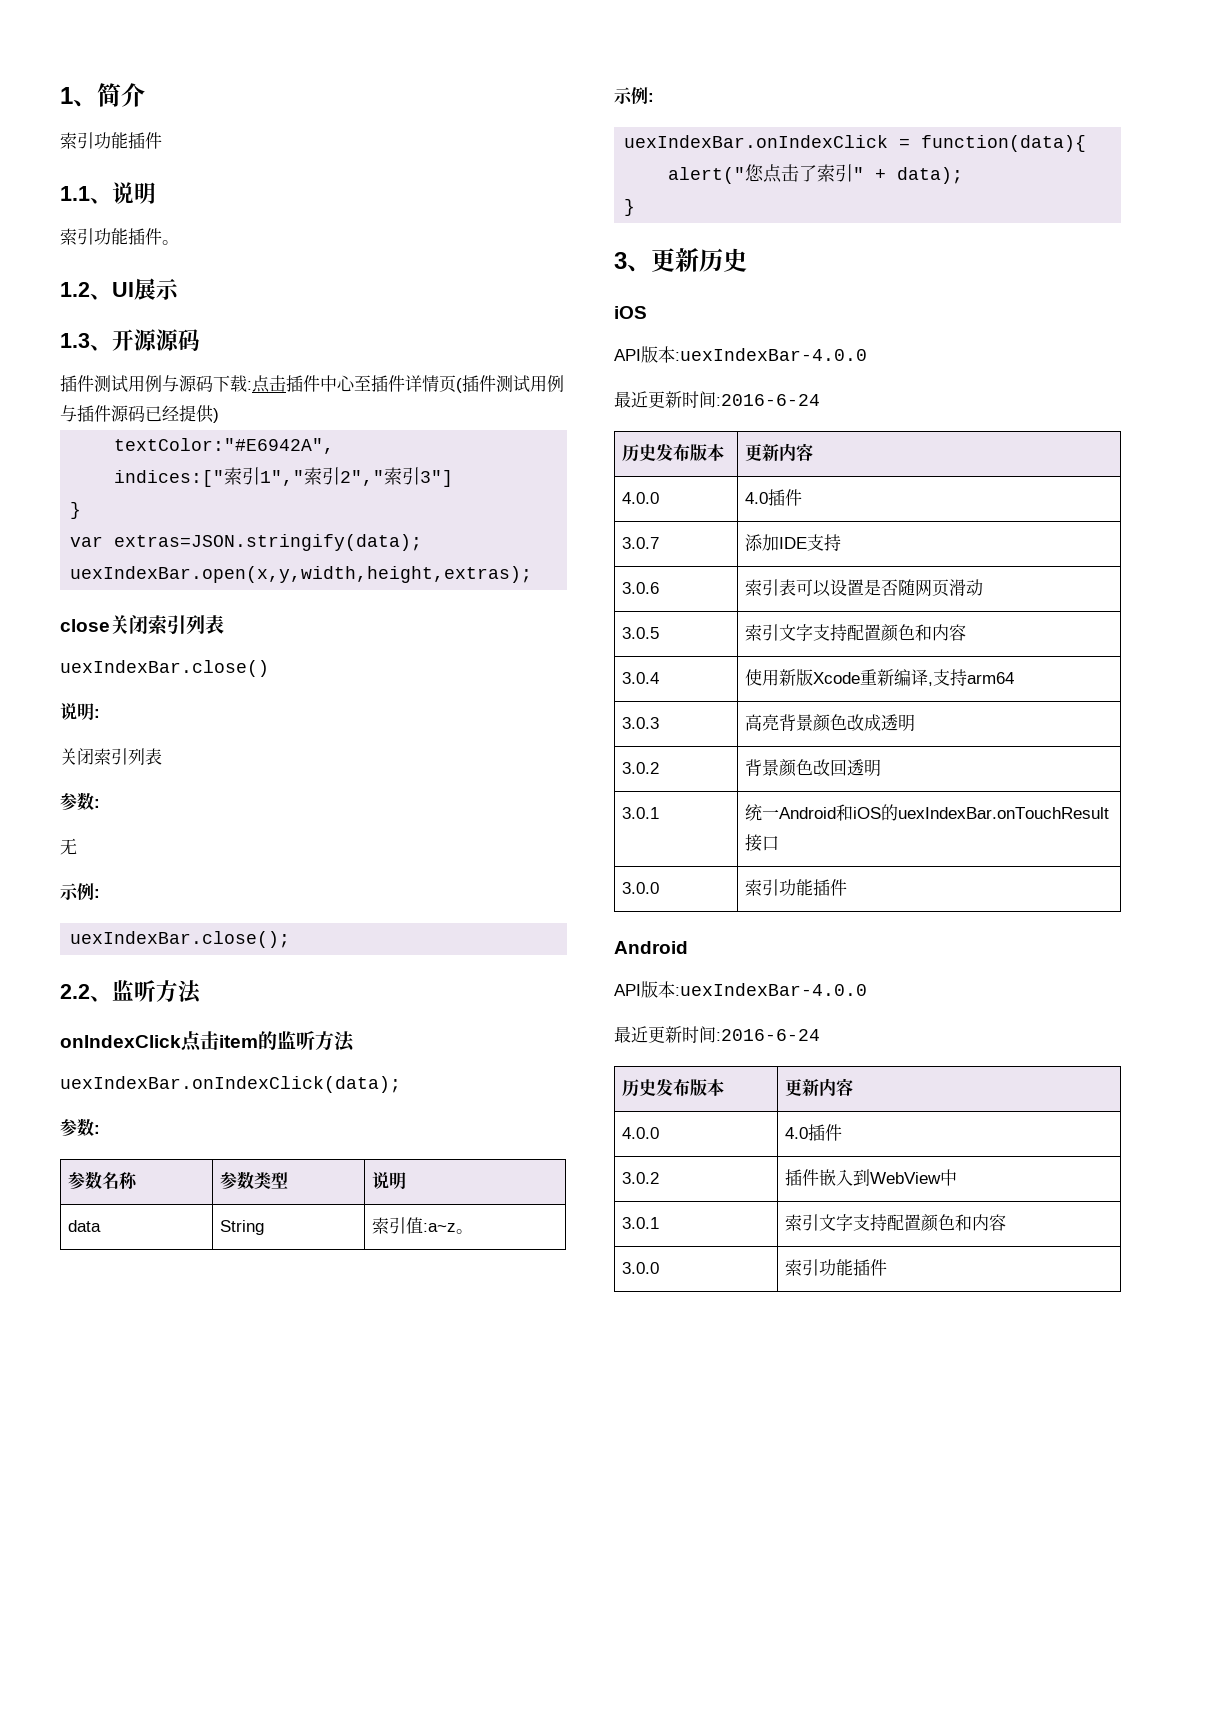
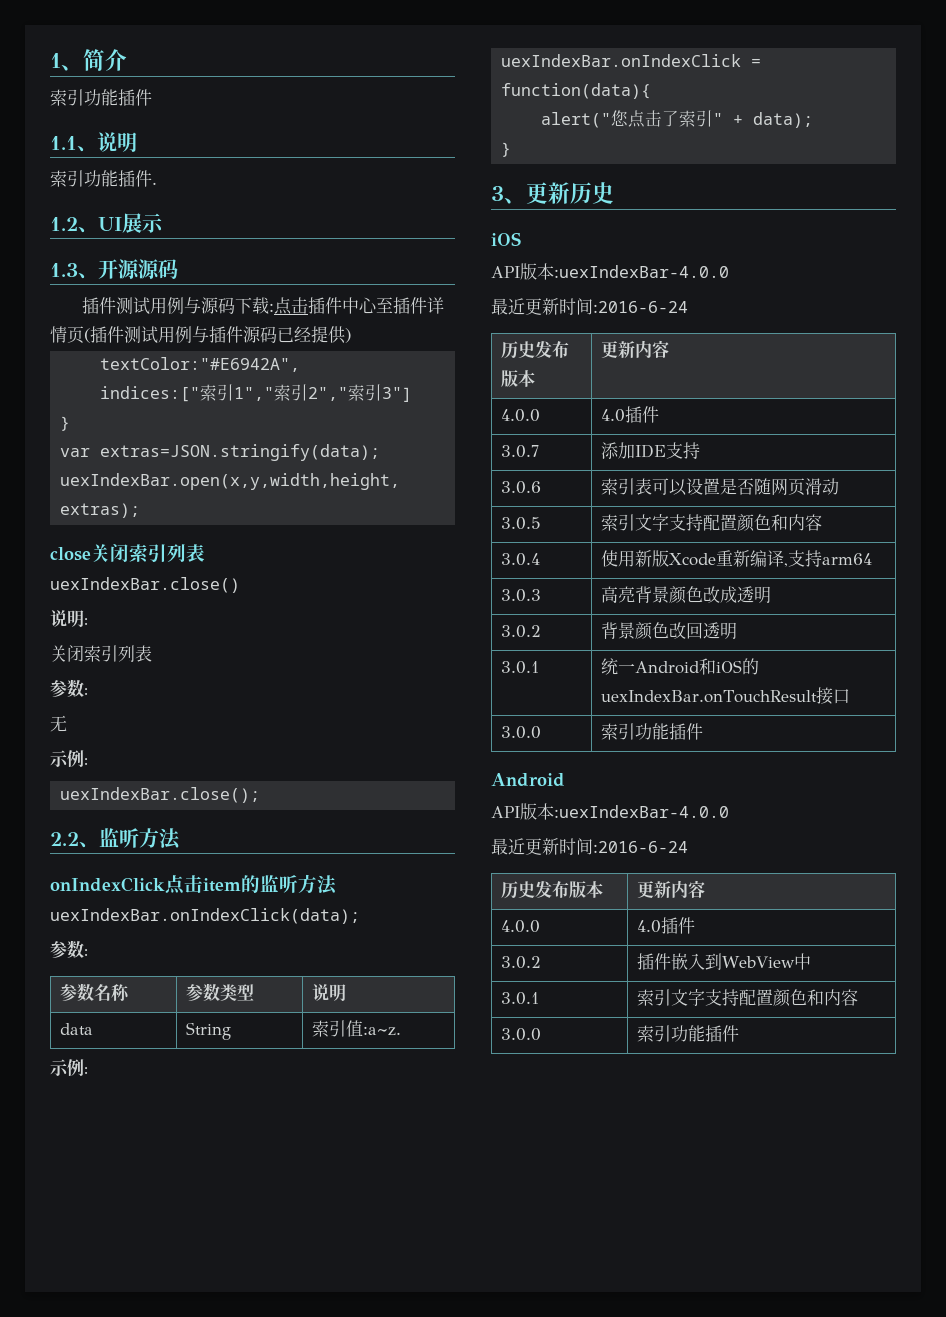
[162,240,179,245] 。 -> [152,182,157,185] .
[422,1223,473,1234] :a~z。 -> [363,1026,402,1036] :a~z.

